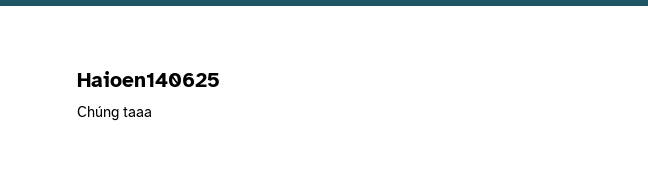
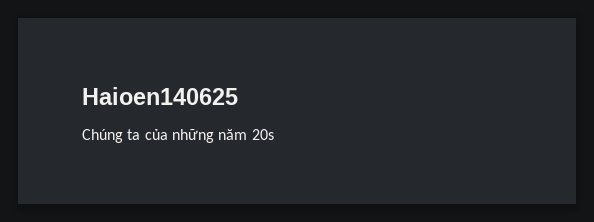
[123,107,152,117] taaa -> [127,129,274,143] ta của những năm 20s

